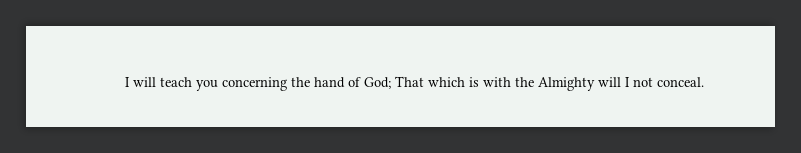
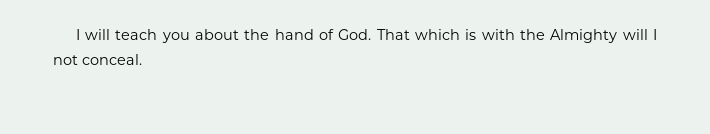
[222,77,288,91] concerning -> [195,29,240,40] about
[364,77,392,89] God; -> [338,29,372,40] God.

